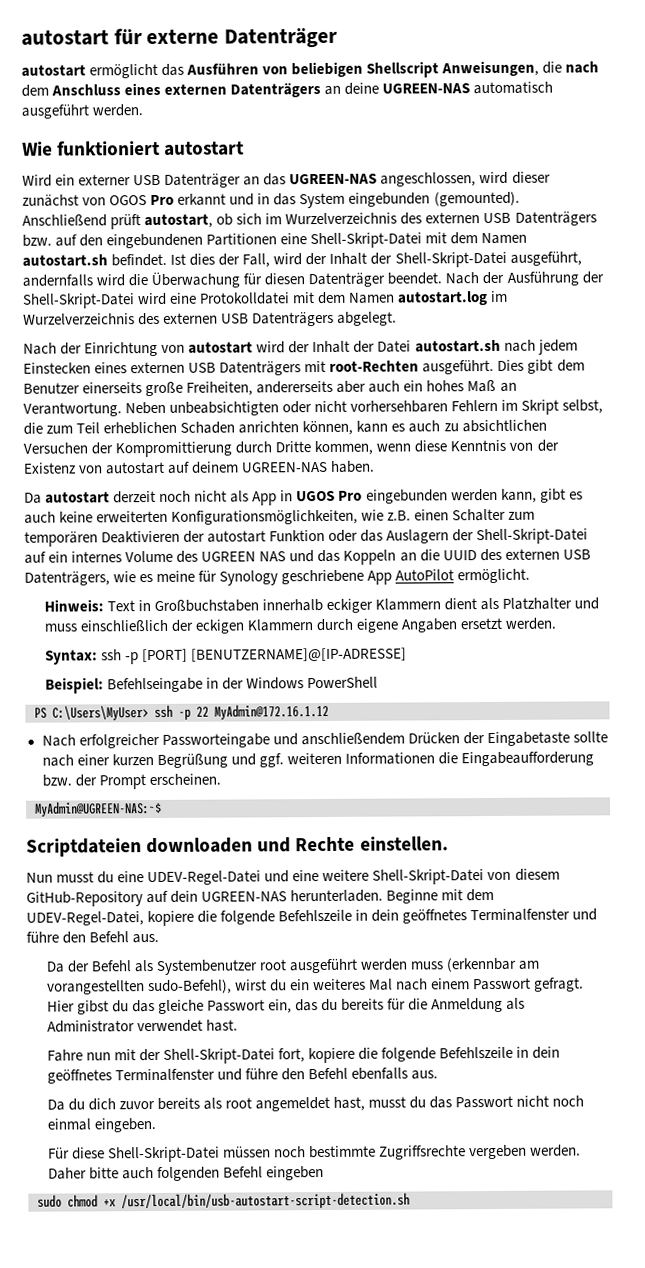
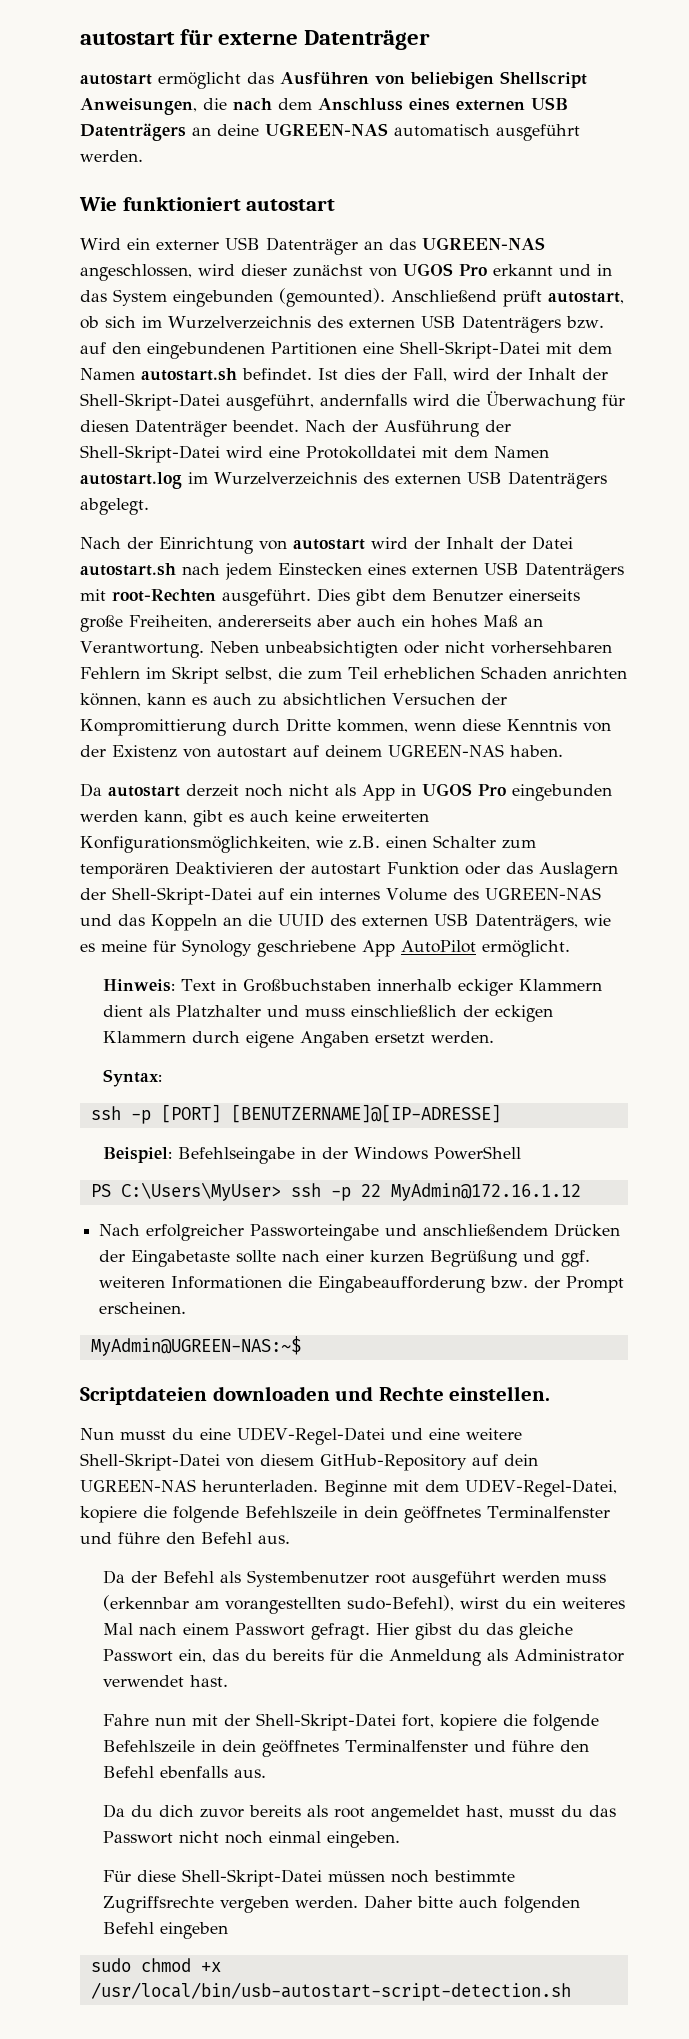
(228, 89) none -> [531,97,568,110] USB
[109,195,148,206] OGOS -> [403,263,453,276] UGOS
[201,551,287,562] UGREEN NAS -> [484,887,601,900] UGREEN-NAS
(98, 657) none -> (162, 1078) //

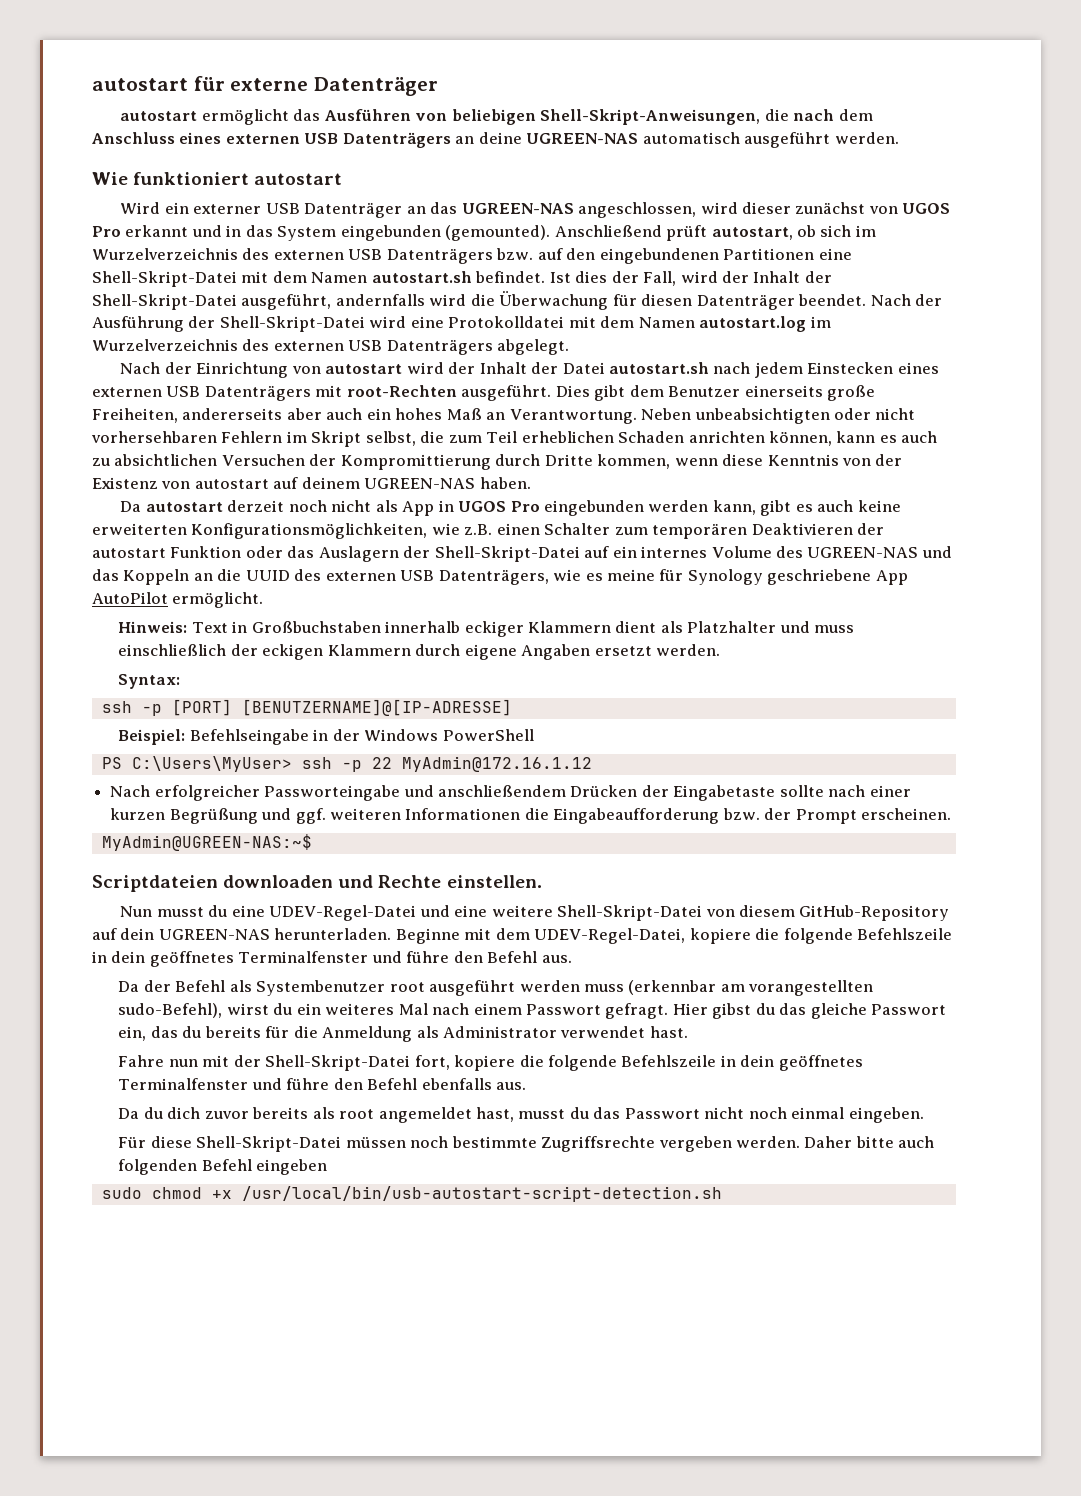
[500,71,587,88] [80,98,197,115] Shellscript Anweisungen, -> [540,109,761,125] Shell-Skript-Anweisungen,

